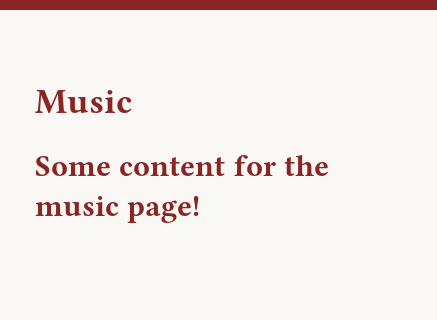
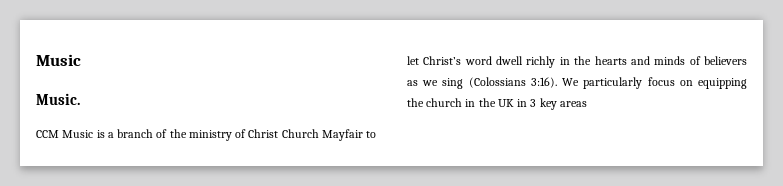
[35,155,330,176] [35,196,201,223] Some content for the music page! -> [36,93,80,105] [36,129,376,141] [407,56,747,68] [407,77,747,89] [407,98,587,110] Music. // CCM Music is a branch of the ministry of Christ Church Mayfair to let Christ’s word dwell richly in the hearts and minds of believers as we sing (Colossians 3:16). We particularly focus on equipping the church in the UK in 3 key areas

